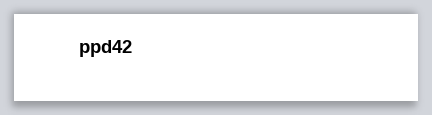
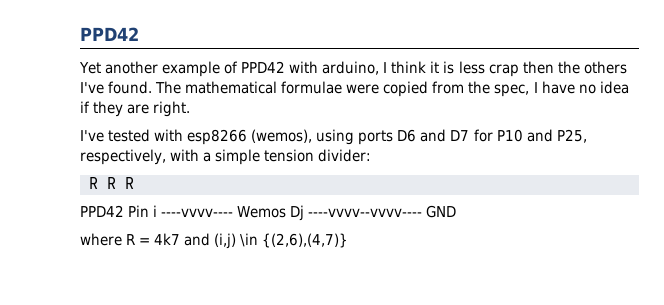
[79,40,132,57] ppd42 -> [80,27,139,41] [79,61,627,77] [80,81,629,97] [80,101,191,117] [80,129,587,145] [80,149,372,165] [89,177,134,189] [80,205,457,221] [80,233,349,249] PPD42 // Yet another example of PPD42 with arduino, I think it is less crap then the others I've found. The mathematical formulae were copied from the spec, I have no idea if they are right. // I've tested with esp8266 (wemos), using ports D6 and D7 for P10 and P25, respectively, with a simple tension divider: // R R R // PPD42 Pin i ----vvvv---- Wemos Dj ----vvvv--vvvv---- GND // where R = 4k7 and (i,j) \in {(2,6),(4,7)}

